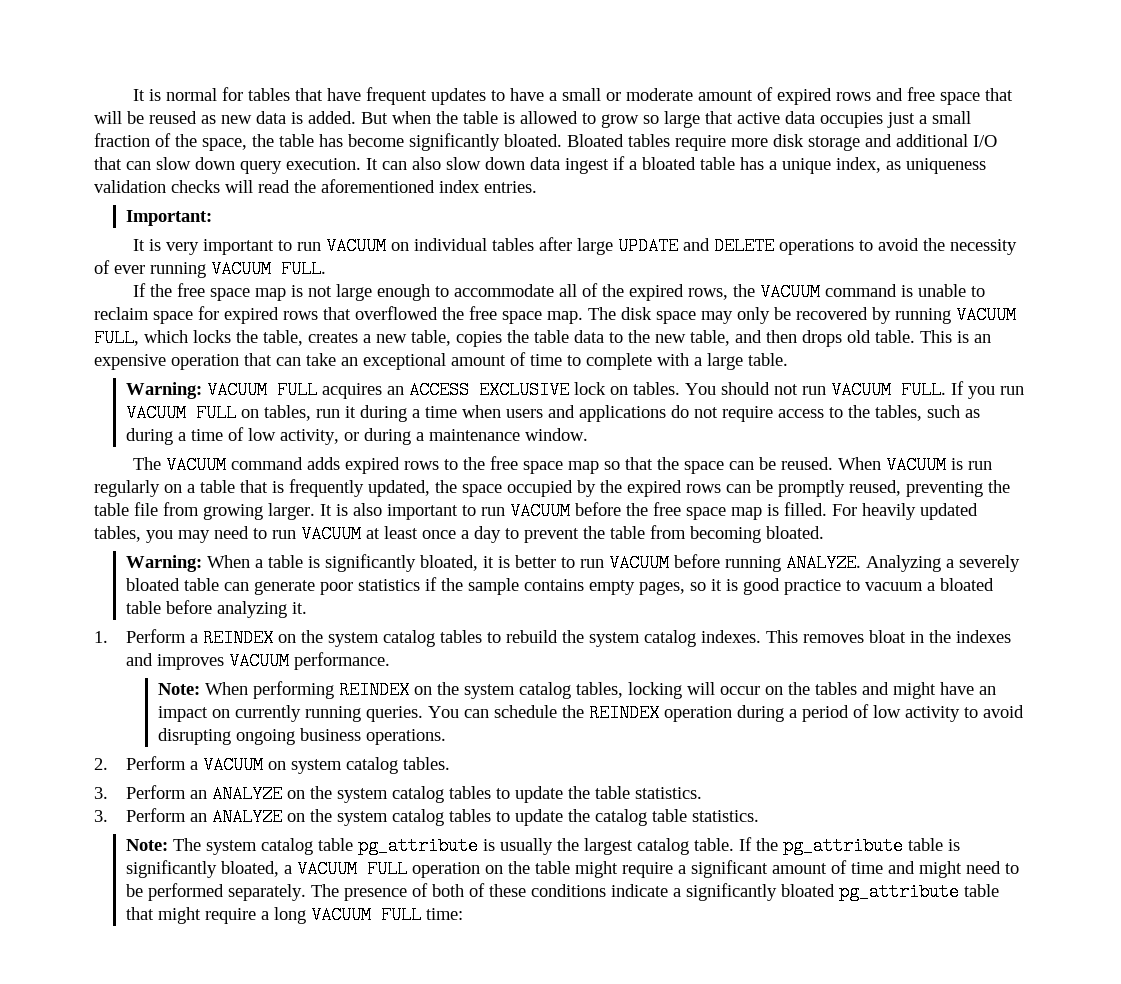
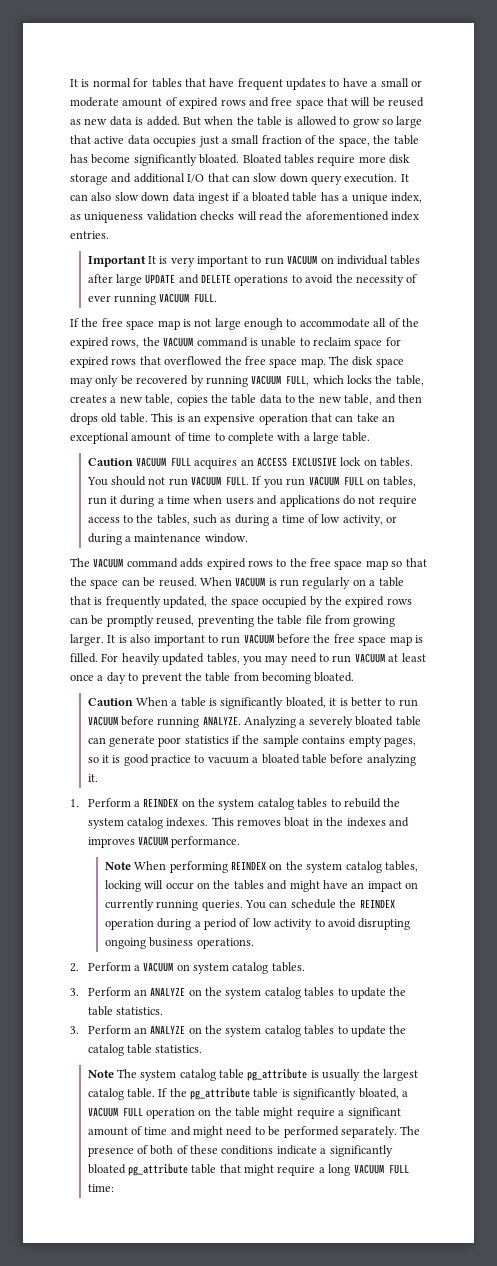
[126,210,213,226] Important: // -> [87,256,146,267] Important
[126,382,203,399] Warning: -> [87,458,133,466] Caution
[126,555,203,572] Warning: -> [87,698,133,706] Caution
[158,683,201,695] Note: -> [104,862,131,870] Note
[126,839,169,851] Note: -> [87,1070,114,1078] Note

